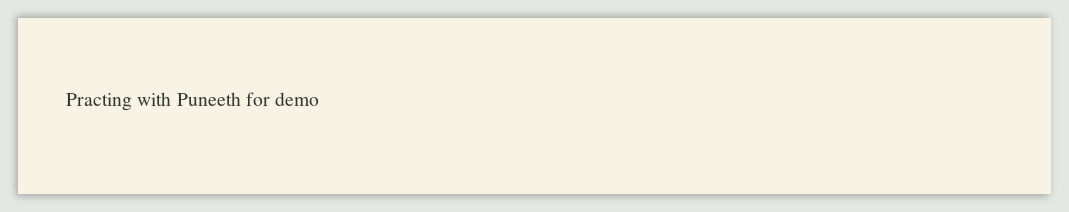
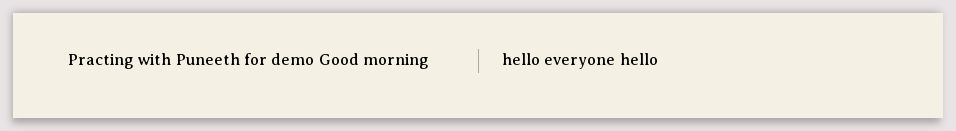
(320, 99) none -> [318,53,658,69] Good morning hello everyone hello

